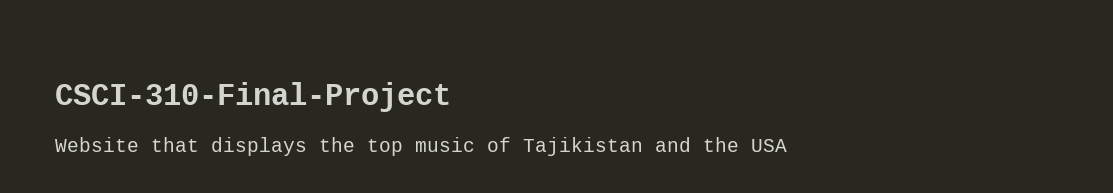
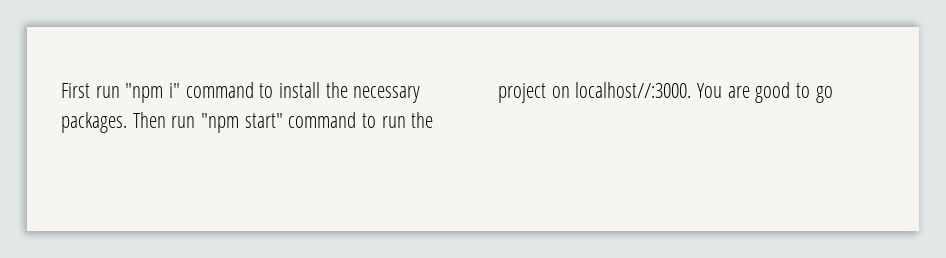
[55,82,451,112] [55,137,787,156] CSCI-310-Final-Project // Website that displays the top music of Tajikistan and the USA -> [61,82,421,103] [61,112,434,133] [498,82,833,103] First run "npm i" command to install the necessary packages. Then run "npm start" command to run the project on localhost//:3000. You are good to go

